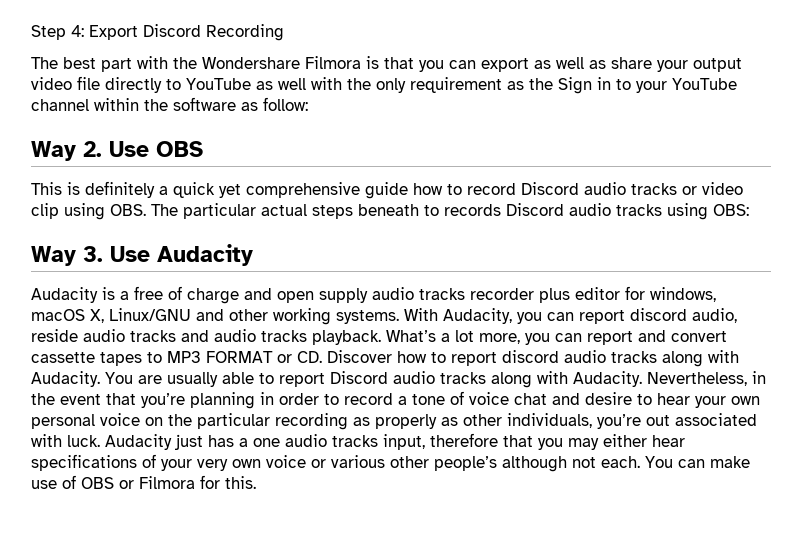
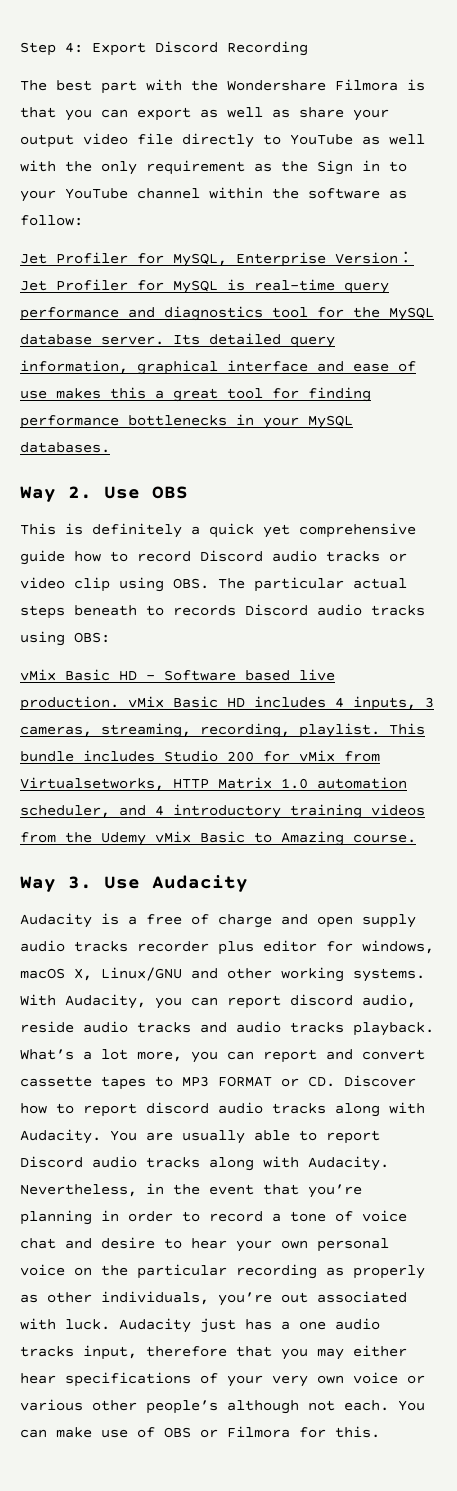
(308, 104) none -> [20,251,414,267] [20,279,389,294] [20,306,434,321] [20,333,335,348] [20,360,416,375] [20,387,371,402] [20,414,353,429] [20,442,110,453] // Jet Profiler for MySQL, Enterprise Version：Jet Profiler for MySQL is real-time query performance and diagnostics tool for the MySQL database server. Its detailed query information, graphical interface and ease of use makes this a great tool for finding performance bottlenecks in your MySQL databases.
(749, 210) none -> [20,669,335,681] [20,696,434,711] [20,723,425,738] [20,750,380,762] [20,777,407,791] [20,804,425,819] [20,831,416,846] // vMix Basic HD - Software based live production. vMix Basic HD includes 4 inputs, 3 cameras, streaming, recording, playlist. This bundle includes Studio 200 for vMix from Virtualsetworks, HTTP Matrix 1.0 automation scheduler, and 4 introductory training videos from the Udemy vMix Basic to Amazing course.

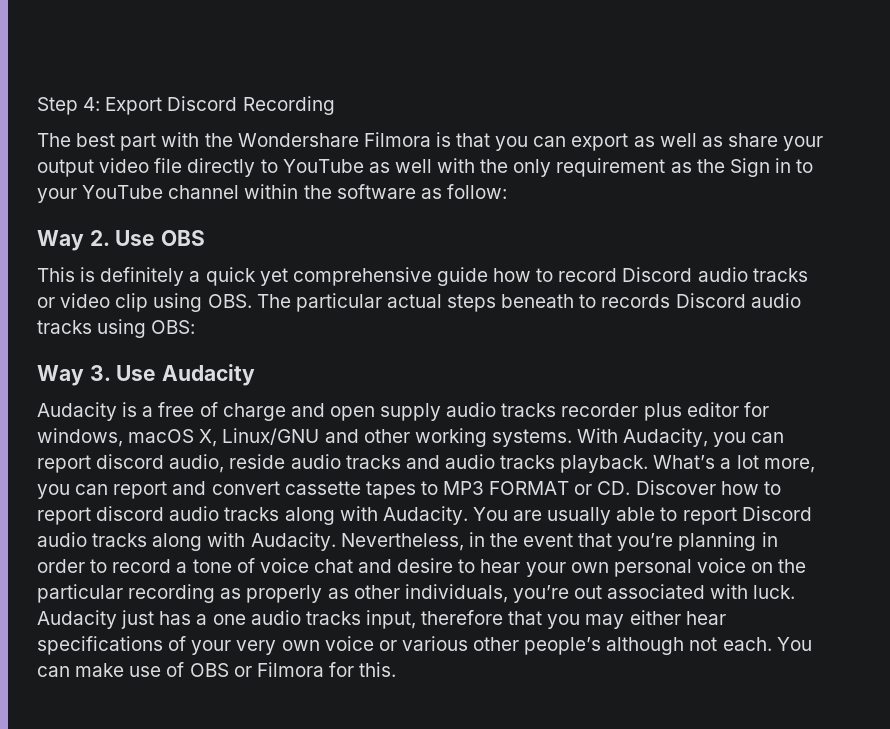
[20,251,414,267] [20,279,389,294] [20,306,434,321] [20,333,335,348] [20,360,416,375] [20,387,371,402] [20,414,353,429] [20,442,110,453] // Jet Profiler for MySQL, Enterprise Version：Jet Profiler for MySQL is real-time query performance and diagnostics tool for the MySQL database server. Its detailed query information, graphical interface and ease of use makes this a great tool for finding performance bottlenecks in your MySQL databases. -> (507, 191) none
[20,669,335,681] [20,696,434,711] [20,723,425,738] [20,750,380,762] [20,777,407,791] [20,804,425,819] [20,831,416,846] // vMix Basic HD - Software based live production. vMix Basic HD includes 4 inputs, 3 cameras, streaming, recording, playlist. This bundle includes Studio 200 for vMix from Virtualsetworks, HTTP Matrix 1.0 automation scheduler, and 4 introductory training videos from the Udemy vMix Basic to Amazing course. -> (196, 327) none

